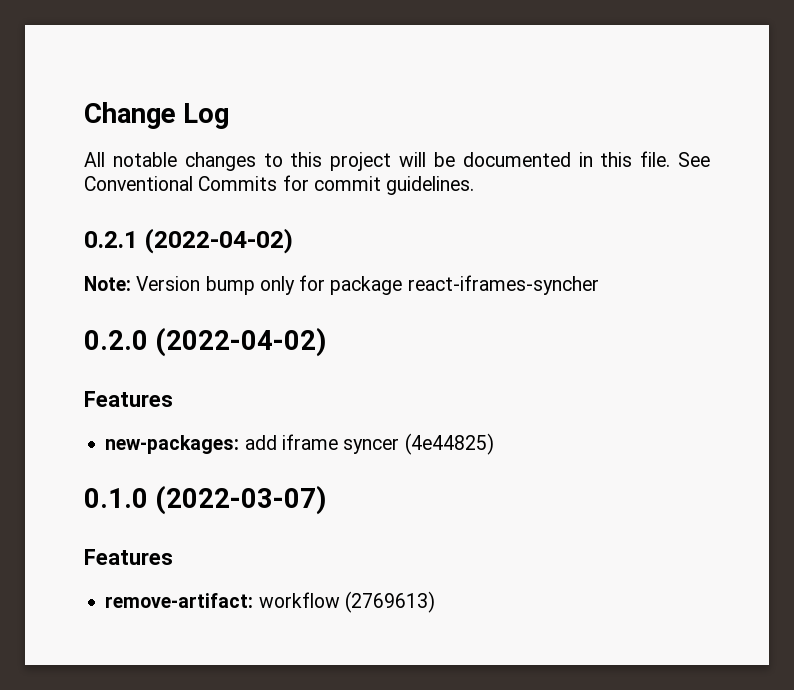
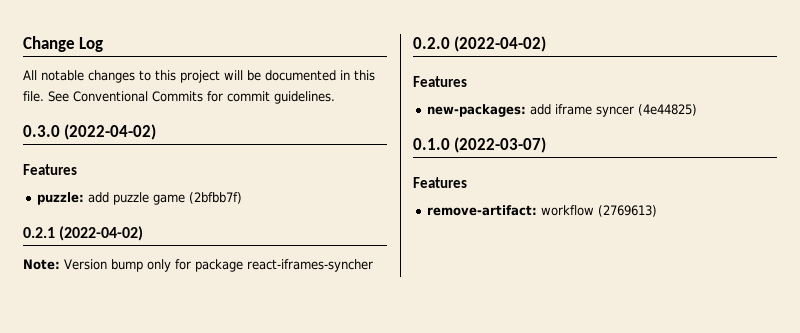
(475, 185) none -> [23,124,157,140] [23,164,77,175] [36,192,242,205] // 0.3.0 (2022-04-02) // Features // puzzle: add puzzle game (2bfbb7f)

